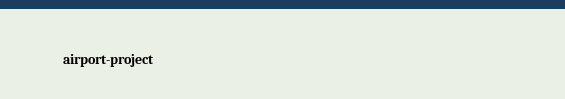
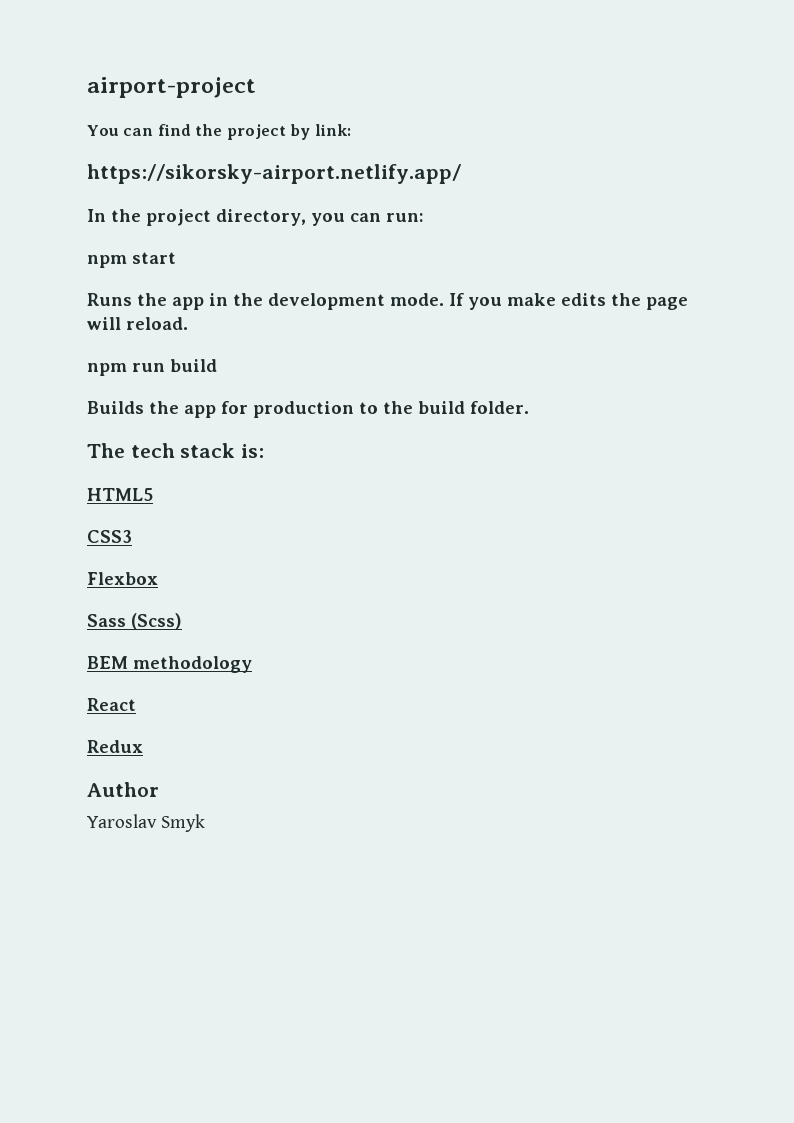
(154, 60) none -> [87,124,351,140] [87,164,461,184] [87,209,424,226] [87,252,176,268] [87,293,688,310] [87,317,188,330] [87,359,217,376] [87,401,529,418] [87,443,265,458] [87,488,153,501] [87,530,132,543] [87,572,158,585] [87,613,182,630] [87,656,252,673] [87,698,136,711] [87,740,143,753] [87,782,159,797] [87,814,205,832] // You can find the project by link: // https://sikorsky-airport.netlify.app/ // In the project directory, you can run: // npm start // Runs the app in the development mode. If you make edits the page will reload. // npm run build // Builds the app for production to the build folder. // The tech stack is: // HTML5 // CSS3 // Flexbox // Sass (Scss) // BEM methodology // React // Redux // Author // Yaroslav Smyk

